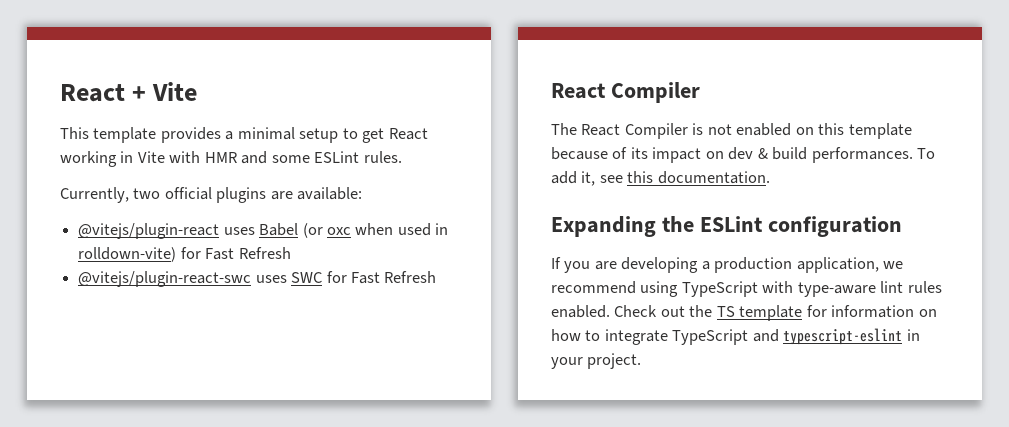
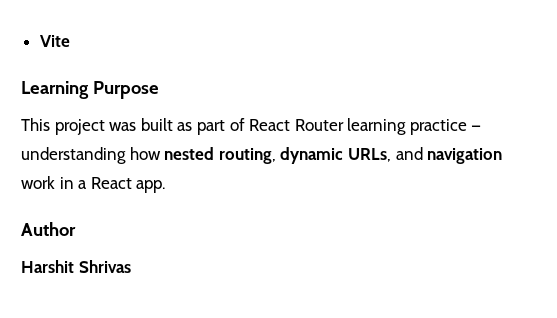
[60,82,198,102] React + Vite -> [39,35,70,47] [21,81,159,99] Vite // Learning Purpose
[93,127,428,143] [60,151,402,167] [60,187,363,203] [78,223,449,239] [78,247,291,262] [78,271,437,287] [551,82,700,103] [551,123,912,139] [551,147,936,163] [551,171,770,186] [551,216,902,237] [551,257,904,273] [551,281,942,297] [551,305,937,321] [551,328,920,345] [551,353,642,369] template provides a minimal setup to get React working in Vite with HMR and some ESLint rules. // Currently, two official plugins are available: // @vitejs/plugin-react uses Babel (or oxc when used in rolldown-vite) for Fast Refresh // @vitejs/plugin-react-swc uses SWC for Fast Refresh // React Compiler // The React Compiler is not enabled on this template because of its impact on dev & build performances. To add it, see this documentation. // Expanding the ESLint configuration // If you are developing a production application, we recommend using TypeScript with type-aware lint rules enabled. Check out the TS template for information on how to integrate TypeScript and typescript-eslint in your project. -> [54,118,482,135] [21,147,503,164] [21,176,166,193] [21,222,76,236] [21,260,131,273] project was built as part of React Router learning practice — understanding how nested routing, dynamic URLs, and navigation work in a React app. // Author // Harshit Shrivas

